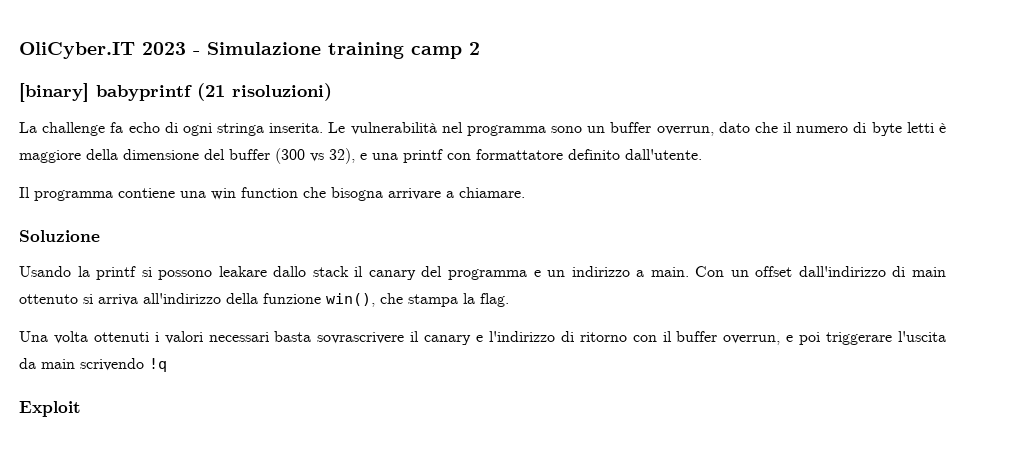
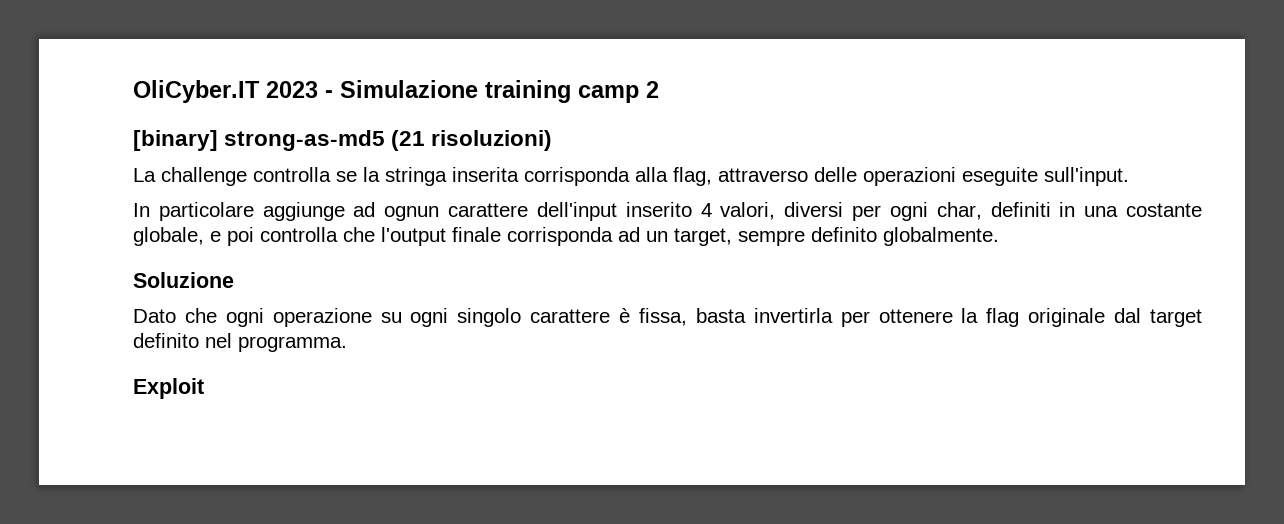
[96,85,192,101] babyprintf -> [224,130,386,151] strong-as-md5
[110,122,946,136] [19,148,702,164] [19,187,525,201] [19,230,100,242] [19,266,946,280] [19,293,509,307] [19,331,947,345] [19,358,167,372] fa echo di ogni stringa inserita. Le vulnerabilità nel programma sono un buffer overrun, dato che il numero di byte letti è maggiore della dimensione del buffer (300 vs 32), e una printf con formattatore definito dall'utente. // Il programma contiene una win function che bisogna arrivare a chiamare. // Soluzione // Usando la printf si possono leakare dallo stack il canary del programma e un indirizzo a main. Con un offset dall'indirizzo di main ottenuto si arriva all'indirizzo della funzione win(), che stampa la flag. // Una volta ottenuti i valori necessari basta sovrascrivere il canary e l'indirizzo di ritorno con il buffer overrun, e poi triggerare l'uscita da main scrivendo !q -> [253,167,1129,186] [133,202,1203,221] [133,227,999,246] [133,272,234,288] [133,308,1203,327] [133,333,347,352] controlla se la stringa inserita corrisponda alla flag, attraverso delle operazioni eseguite sull'input. // In particolare aggiunge ad ognun carattere dell'input inserito 4 valori, diversi per ogni char, definiti in una costante globale, e poi controlla che l'output finale corrisponda ad un target, sempre definito globalmente. // Soluzione // Dato che ogni operazione su ogni singolo carattere è fissa, basta invertirla per ottenere la flag originale dal target definito nel programma.

